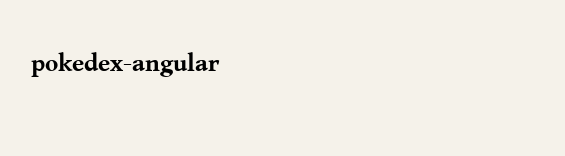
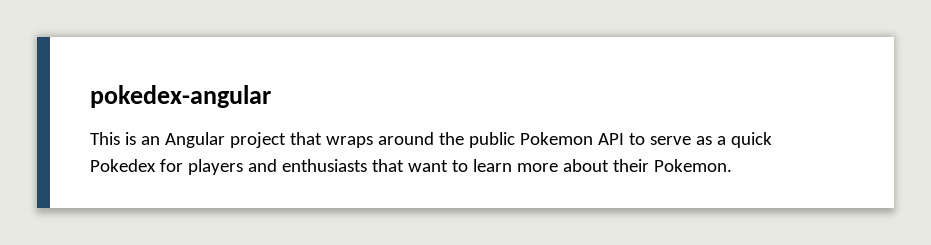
(220, 64) none -> [90,132,772,148] [90,159,732,175] // This is an Angular project that wraps around the public Pokemon API to serve as a quick Pokedex for players and enthusiasts that want to learn more about their Pokemon.

